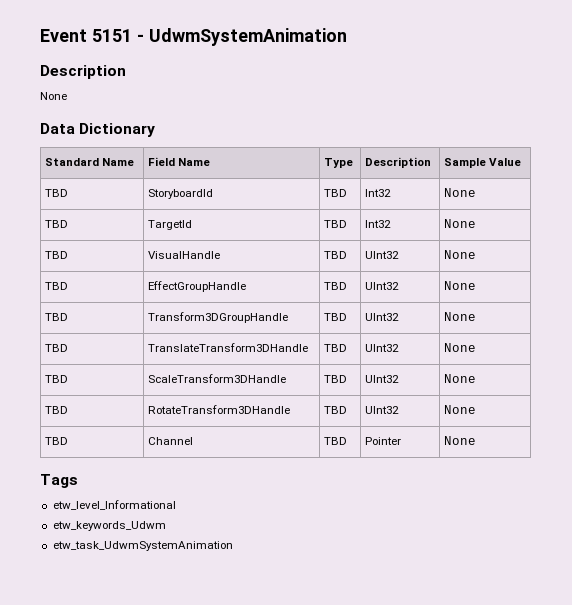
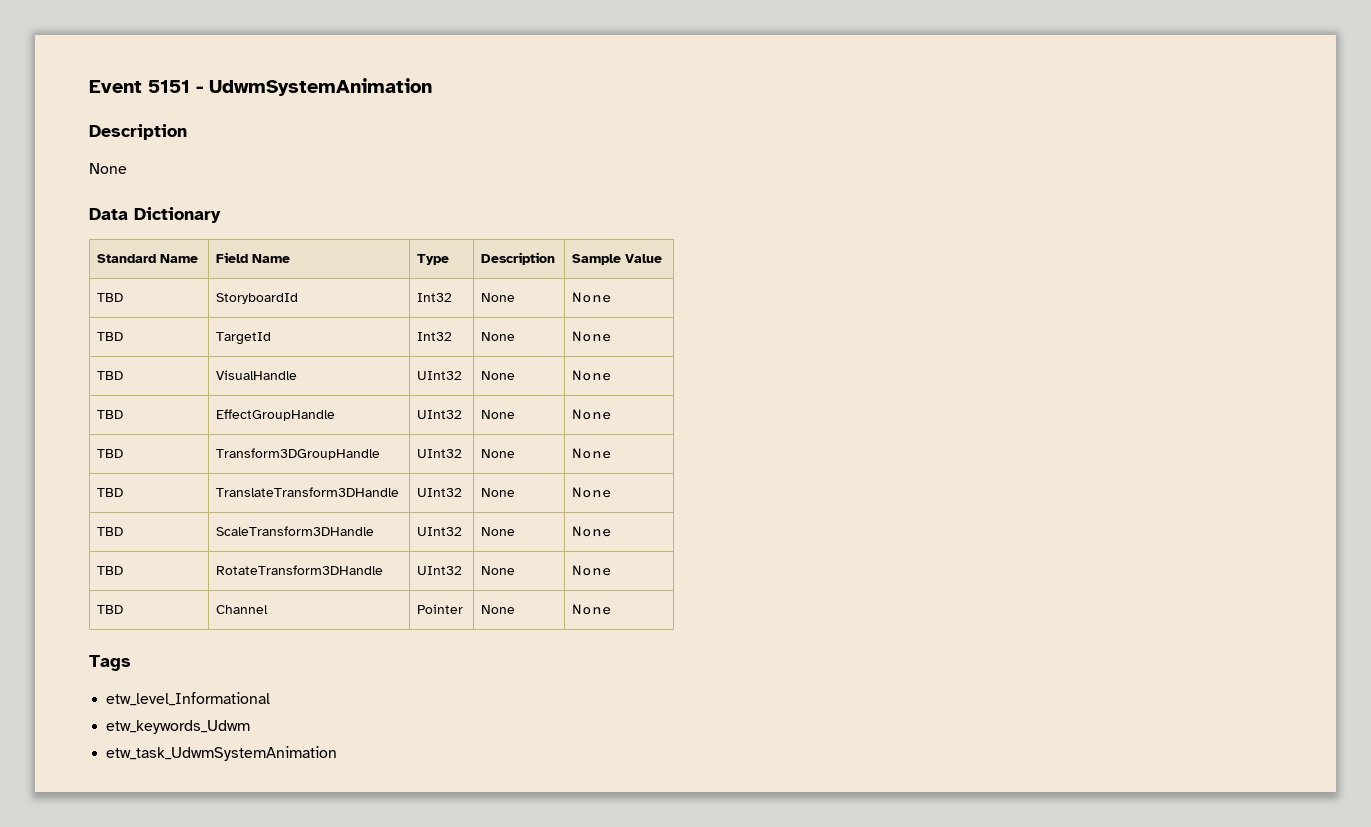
[323,189,347,197] [364,189,391,197] TBD | Int32 -> [417,293,453,302] [481,293,516,302] Int32 | None
[323,220,347,228] [364,220,391,228] TBD | Int32 -> [417,332,453,341] [481,332,516,341] Int32 | None
[323,251,347,259] [364,251,399,259] TBD | UInt32 -> [417,371,463,380] [481,371,516,380] UInt32 | None
[323,282,347,290] [364,282,399,290] TBD | UInt32 -> [417,410,463,419] [481,410,516,419] UInt32 | None
[323,313,347,321] [364,313,399,321] TBD | UInt32 -> [417,449,463,458] [481,449,516,458] UInt32 | None
[323,344,347,352] [364,344,399,352] TBD | UInt32 -> [417,488,463,497] [481,488,516,497] UInt32 | None
[323,375,347,383] [364,375,399,383] TBD | UInt32 -> [417,527,463,536] [481,527,516,536] UInt32 | None
[323,406,347,414] [364,406,399,414] TBD | UInt32 -> [417,566,463,575] [481,566,516,575] UInt32 | None
[323,437,347,445] [364,437,401,445] TBD | Pointer -> [417,604,464,614] [481,605,516,614] Pointer | None

